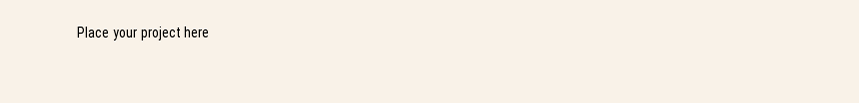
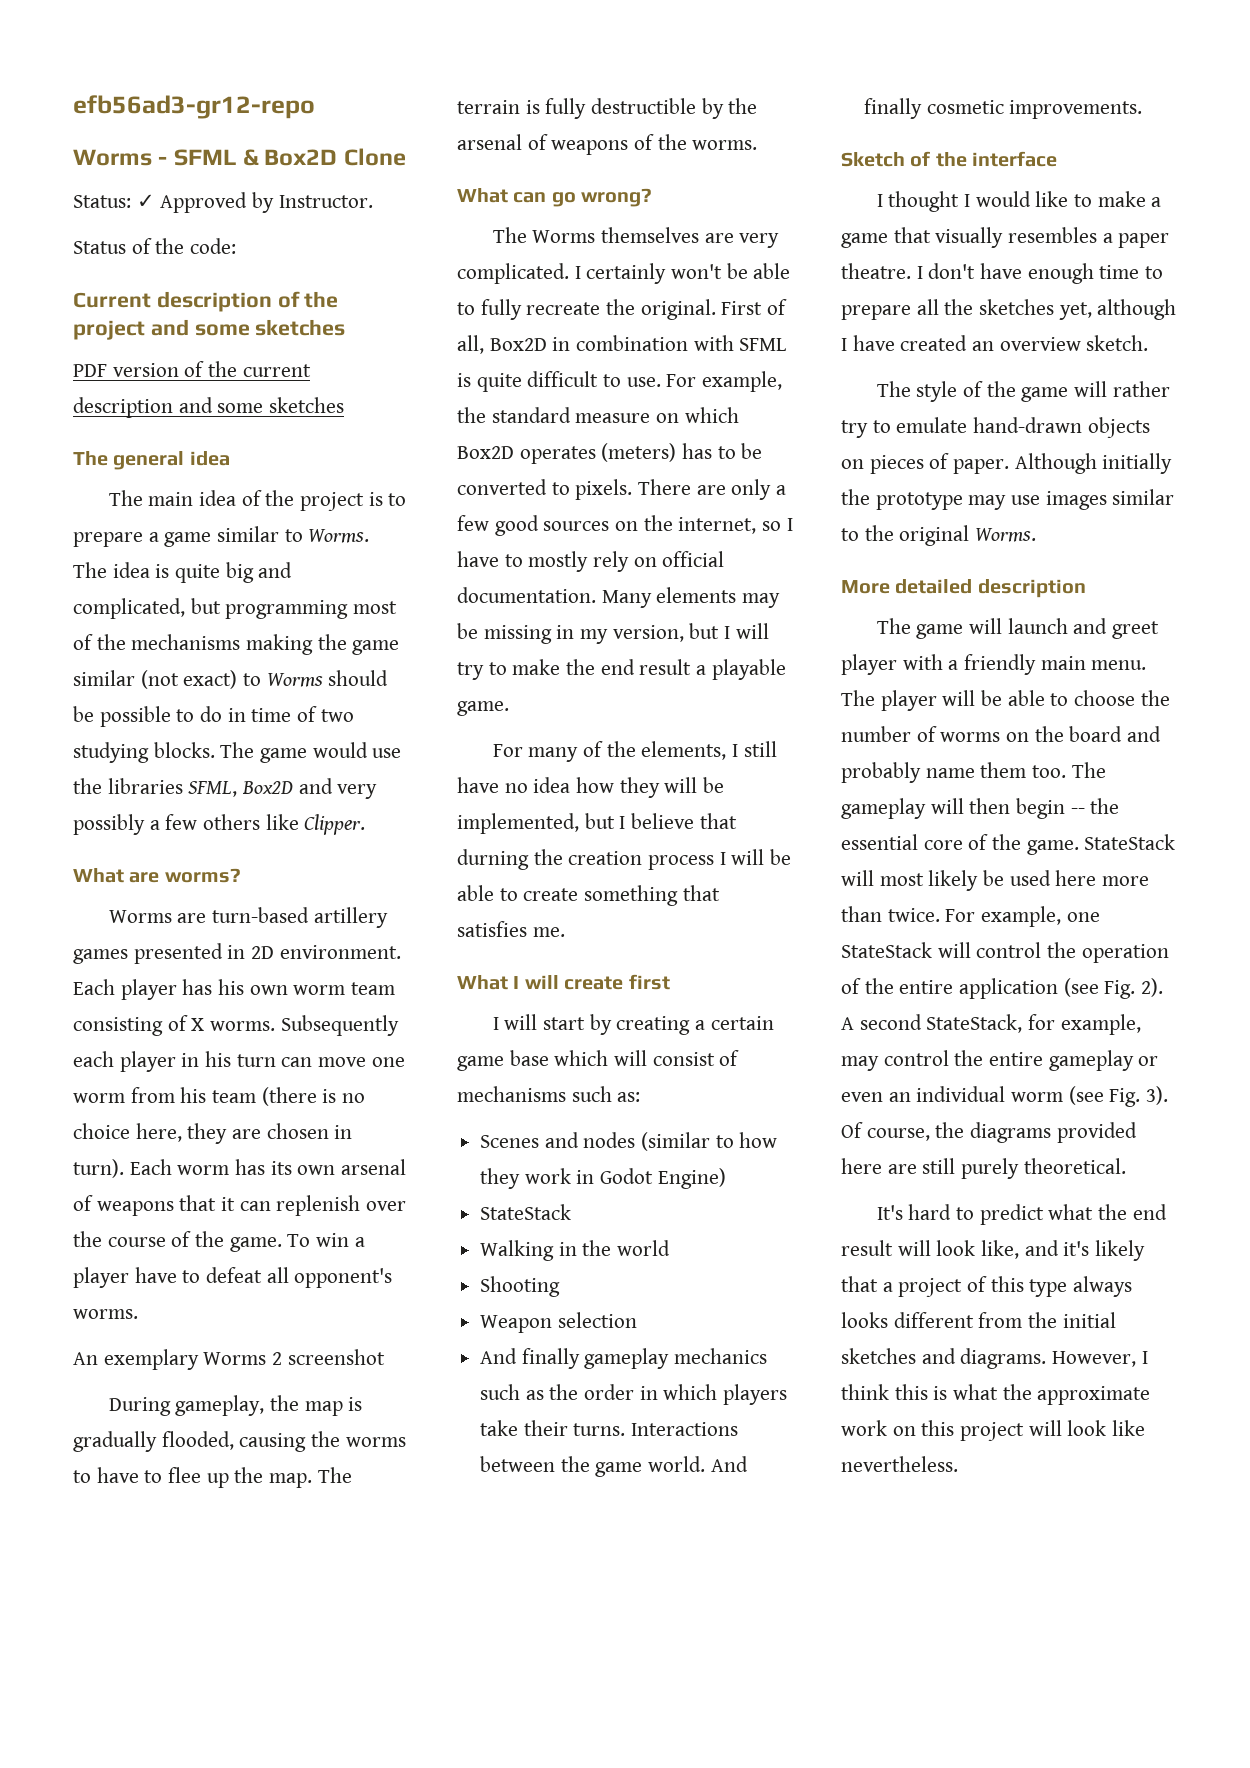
[76,26,210,41] Place your project here -> [73,95,315,119] [73,148,406,166] [73,192,373,213] [73,238,237,254] [73,291,339,312] [73,319,346,340] [73,361,311,377] [73,397,345,418] [73,451,230,470] [108,490,407,511] [73,526,370,547] [73,562,293,583] [73,598,398,619] [73,634,400,655] [73,670,389,689] [73,706,354,727] [73,742,402,763] [73,778,378,799] [73,814,366,835] [73,868,241,883] [108,907,388,928] [73,943,401,964] [73,979,396,1000] [73,1015,399,1036] [73,1051,405,1072] [73,1087,366,1106] [73,1123,353,1144] [73,1159,407,1178] [73,1195,407,1216] [73,1231,365,1252] [73,1267,393,1288] [73,1309,138,1319] [73,1349,385,1370] [108,1395,363,1416] [73,1431,406,1452] [73,1467,352,1488] [457,98,758,119] [457,134,758,155] [457,188,653,207] [492,227,780,248] [457,263,791,284] [457,299,788,320] [457,335,787,354] [457,371,783,392] [457,407,739,423] [457,443,763,464] [457,479,787,500] [457,515,793,536] [457,551,725,572] [457,587,781,608] [457,623,769,644] [457,659,786,680] [457,701,509,716] [492,741,777,762] [457,777,725,798] [457,813,737,834] [457,849,792,870] [457,885,720,906] [457,921,565,937] [457,974,670,990] [492,1014,774,1035] [457,1050,740,1071] [457,1086,641,1102] [480,1132,778,1151] [480,1168,726,1189] [480,1204,572,1220] [480,1240,671,1261] [480,1276,561,1297] [480,1312,637,1333] [480,1348,768,1369] [480,1384,788,1405] [480,1420,739,1436] [480,1456,748,1477] [864,98,1143,119] [841,151,1058,167] [876,191,1162,212] [841,227,1170,248] [841,263,1164,284] [841,299,1177,320] [841,335,1149,351] [876,381,1170,402] [841,417,1150,438] [841,453,1173,474] [841,489,1175,510] [841,525,1037,546] [841,579,1086,598] [876,618,1160,639] [841,654,1147,675] [841,690,1170,711] [841,726,1162,742] [841,762,1106,783] [841,798,1120,819] [841,834,1176,855] [841,870,1150,891] [841,906,1100,927] [841,942,1169,963] [841,978,1164,999] [841,1014,1141,1035] [841,1050,1159,1071] [841,1086,1169,1107] [841,1122,1137,1143] [841,1158,1126,1179] [876,1204,1167,1225] [841,1240,1146,1261] [841,1276,1133,1297] [841,1312,1116,1328] [841,1348,1148,1369] [841,1384,1151,1405] [841,1420,1146,1441] [841,1456,958,1472] efb56ad3-gr12-repo // Worms - SFML & Box2D Clone // Status: ✓ Approved by Instructor. // Status of the code: // Current description of the project and some sketches // PDF version of the current description and some sketches // The general idea // The main idea of the project is to prepare a game similar to Worms. The idea is quite big and complicated, but programming most of the mechanisms making the game similar (not exact) to Worms should be possible to do in time of two studying blocks. The game would use the libraries SFML, Box2D and very possibly a few others like Clipper. // What are worms? // Worms are turn-based artillery games presented in 2D environment. Each player has his own worm team consisting of X worms. Subsequently each player in his turn can move one worm from his team (there is no choice here, they are chosen in turn). Each worm has its own arsenal of weapons that it can replenish over the course of the game. To win a player have to defeat all opponent's worms. // An exemplary Worms 2 screenshot // During gameplay, the map is gradually flooded, causing the worms to have to flee up the map. The terrain is fully destructible by the arsenal of weapons of the worms. // What can go wrong? // The Worms themselves are very complicated. I certainly won't be able to fully recreate the original. First of all, Box2D in combination with SFML is quite difficult to use. For example, the standard measure on which Box2D operates (meters) has to be converted to pixels. There are only a few good sources on the internet, so I have to mostly rely on official documentation. Many elements may be missing in my version, but I will try to make the end result a playable game. // For many of the elements, I still have no idea how they will be implemented, but I believe that durning the creation process I will be able to create something that satisfies me. // What I will create first // I will start by creating a certain game base which will consist of mechanisms such as: // Scenes and nodes (similar to how they work in Godot Engine) // StateStack // Walking in the world // Shooting // Weapon selection // And finally gameplay mechanics such as the order in which players take their turns. Interactions between the game world. And finally cosmetic improvements. // Sketch of the interface // I thought I would like to make a game that visually resembles a paper theatre. I don't have enough time to prepare all the sketches yet, although I have created an overview sketch. // The style of the game will rather try to emulate hand-drawn objects on pieces of paper. Although initially the prototype may use images similar to the original Worms. // More detailed description // The game will launch and greet player with a friendly main menu. The player will be able to choose the number of worms on the board and probably name them too. The gameplay will then begin -- the essential core of the game. StateStack will most likely be used here more than twice. For example, one StateStack will control the operation of the entire application (see Fig. 2). A second StateStack, for example, may control the entire gameplay or even an individual worm (see Fig. 3). Of course, the diagrams provided here are still purely theoretical. // It's hard to predict what the end result will look like, and it's likely that a project of this type always looks different from the initial sketches and diagrams. However, I think this is what the approximate work on this project will look like nevertheless.

